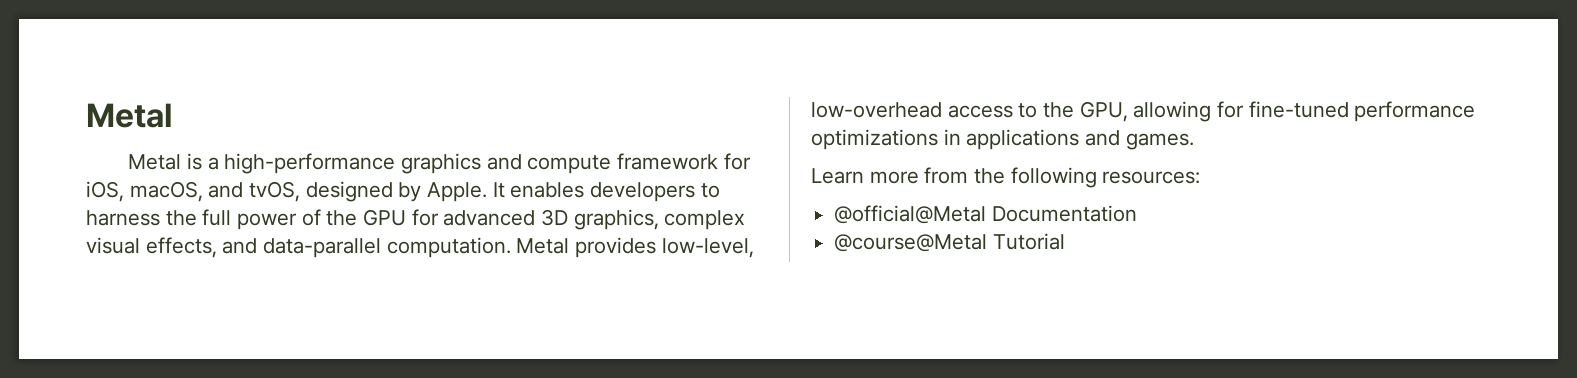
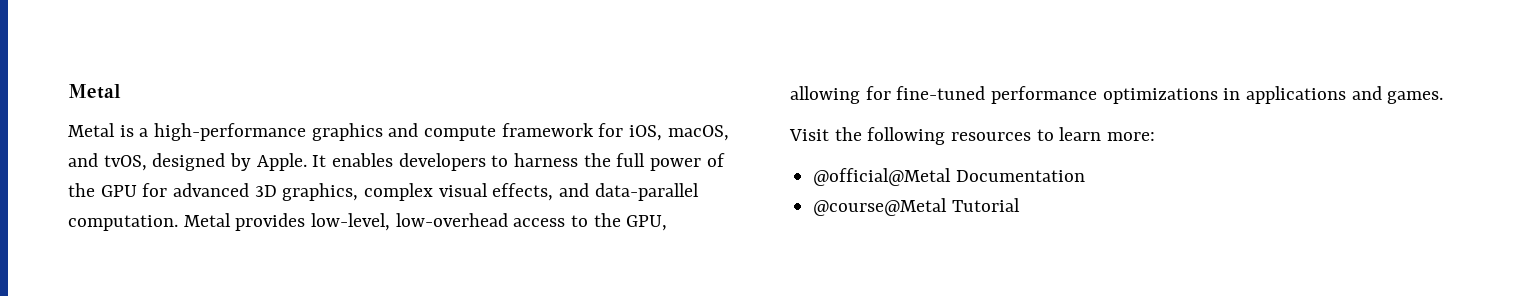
[811,167,1201,188] Learn more from the following resources: -> [789,127,1156,145] Visit the following resources to learn more:

